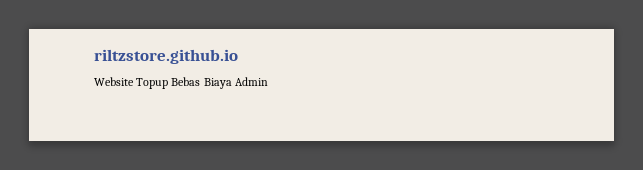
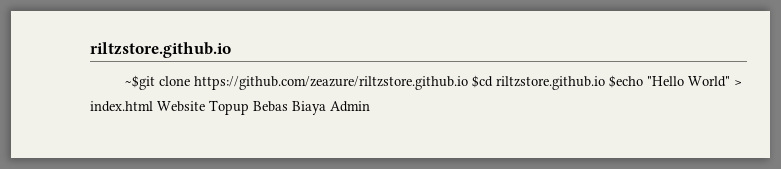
(238, 56) none -> [125,75,743,90] [90,101,153,112] ~$git clone https://github.com/zeazure/riltzstore.github.io $cd riltzstore.github.io $echo "Hello World" > index.html

